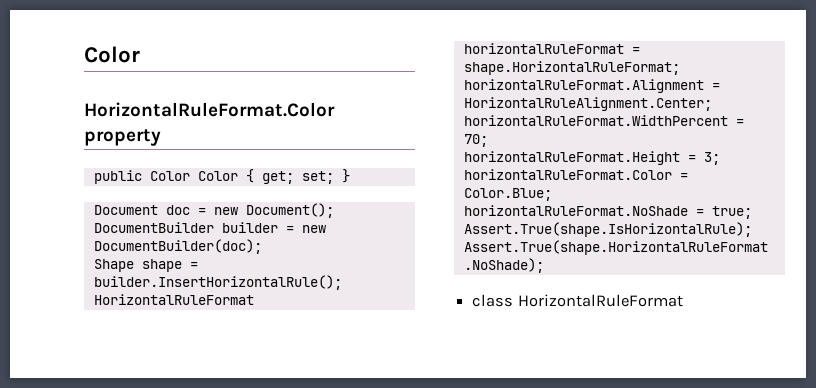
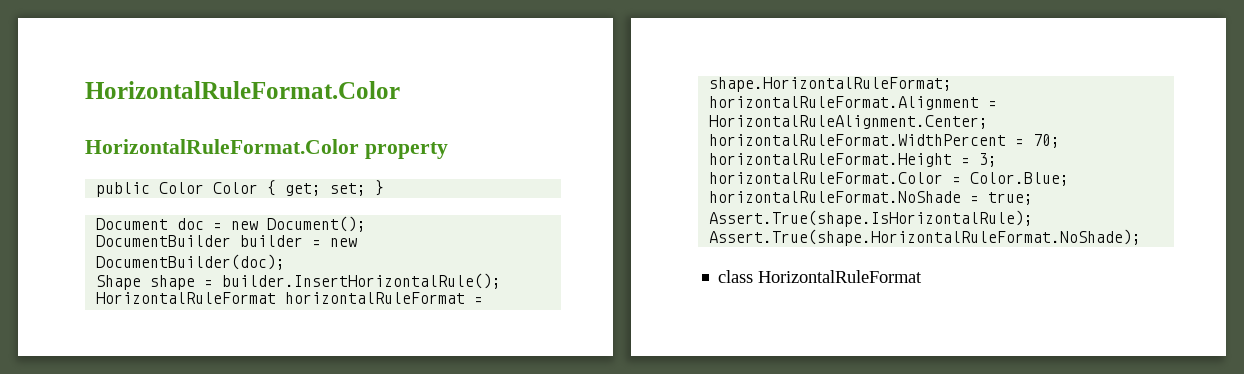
[84,46,140,63] Color -> [85,81,400,99] HorizontalRuleFormat.Color

